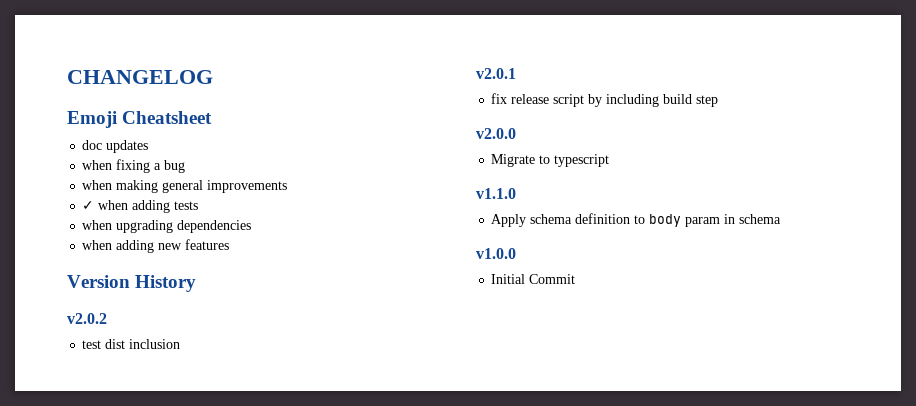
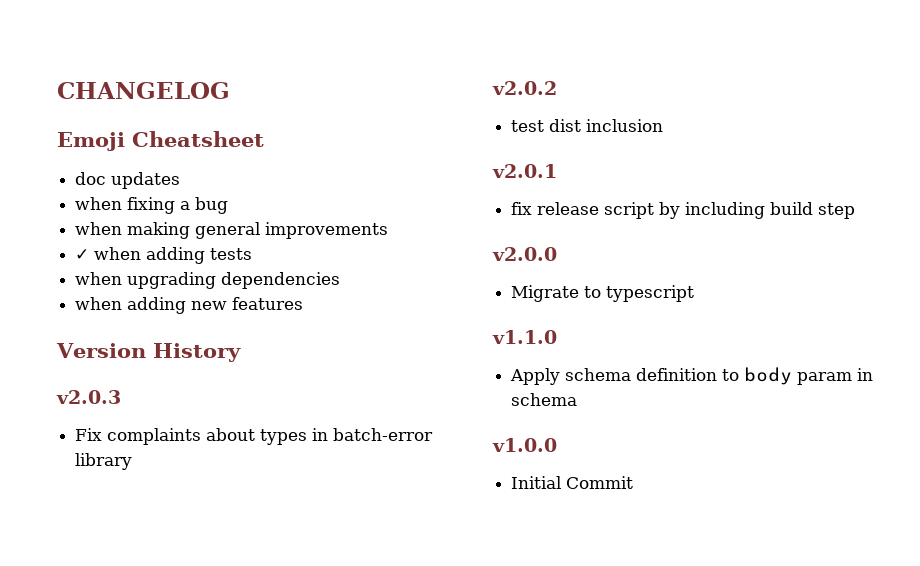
(197, 283) none -> [56,390,121,404] [75,428,434,445] [75,453,133,470] // v2.0.3 // Fix complaints about types in batch-error library

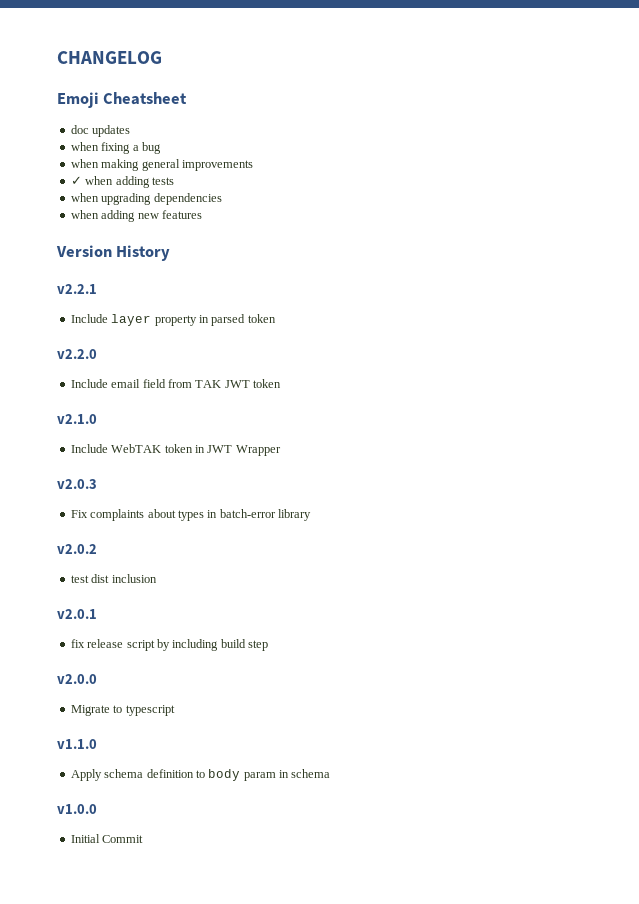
(241, 352) none -> [57,284,97,294] [70,314,276,326] [57,349,97,359] [70,379,281,388] [57,414,97,424] [70,444,281,456] // v2.2.1 // Include layer property in parsed token // v2.2.0 // Include email field from TAK JWT token // v2.1.0 // Include WebTAK token in JWT Wrapper

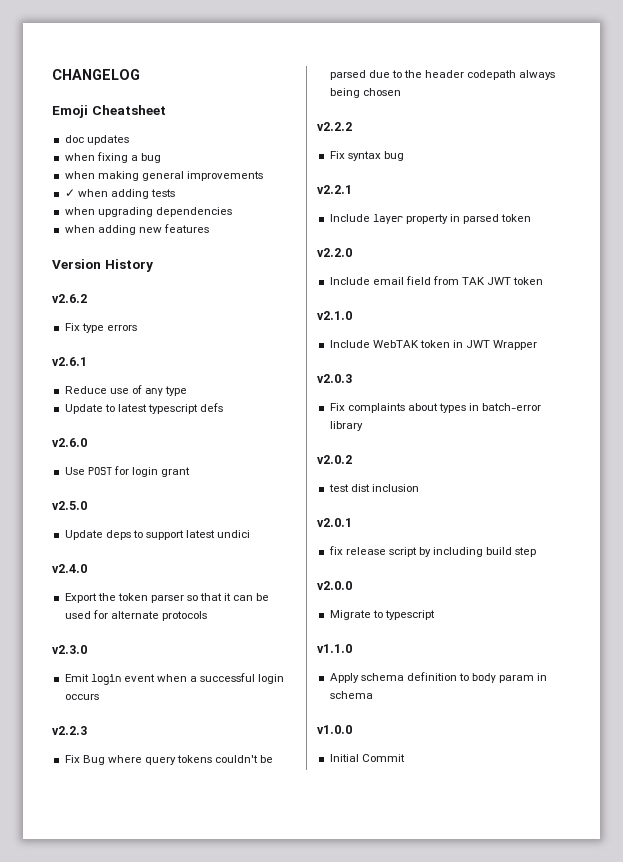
(171, 253) none -> [52,294,87,303] [64,323,137,333] [52,357,87,366] [64,385,188,396] [64,403,224,414] [52,438,87,447] [64,466,191,477] [52,501,87,510] [64,530,251,540] [52,564,87,573] [64,593,270,603] [64,610,207,621] [52,645,87,654] [64,673,285,685] [64,694,99,700] [52,726,87,735] [64,755,274,765] [329,70,556,80] [329,88,401,98] [317,122,352,131] [329,151,404,161] // v2.6.2 // Fix type errors // v2.6.1 // Reduce use of any type // Update to latest typescript defs // v2.6.0 // Use POST for login grant // v2.5.0 // Update deps to support latest undici // v2.4.0 // Export the token parser so that it can be used for alternate protocols // v2.3.0 // Emit login event when a successful login occurs // v2.2.3 // Fix Bug where query tokens couldn't be parsed due to the header codepath always being chosen // v2.2.2 // Fix syntax bug

